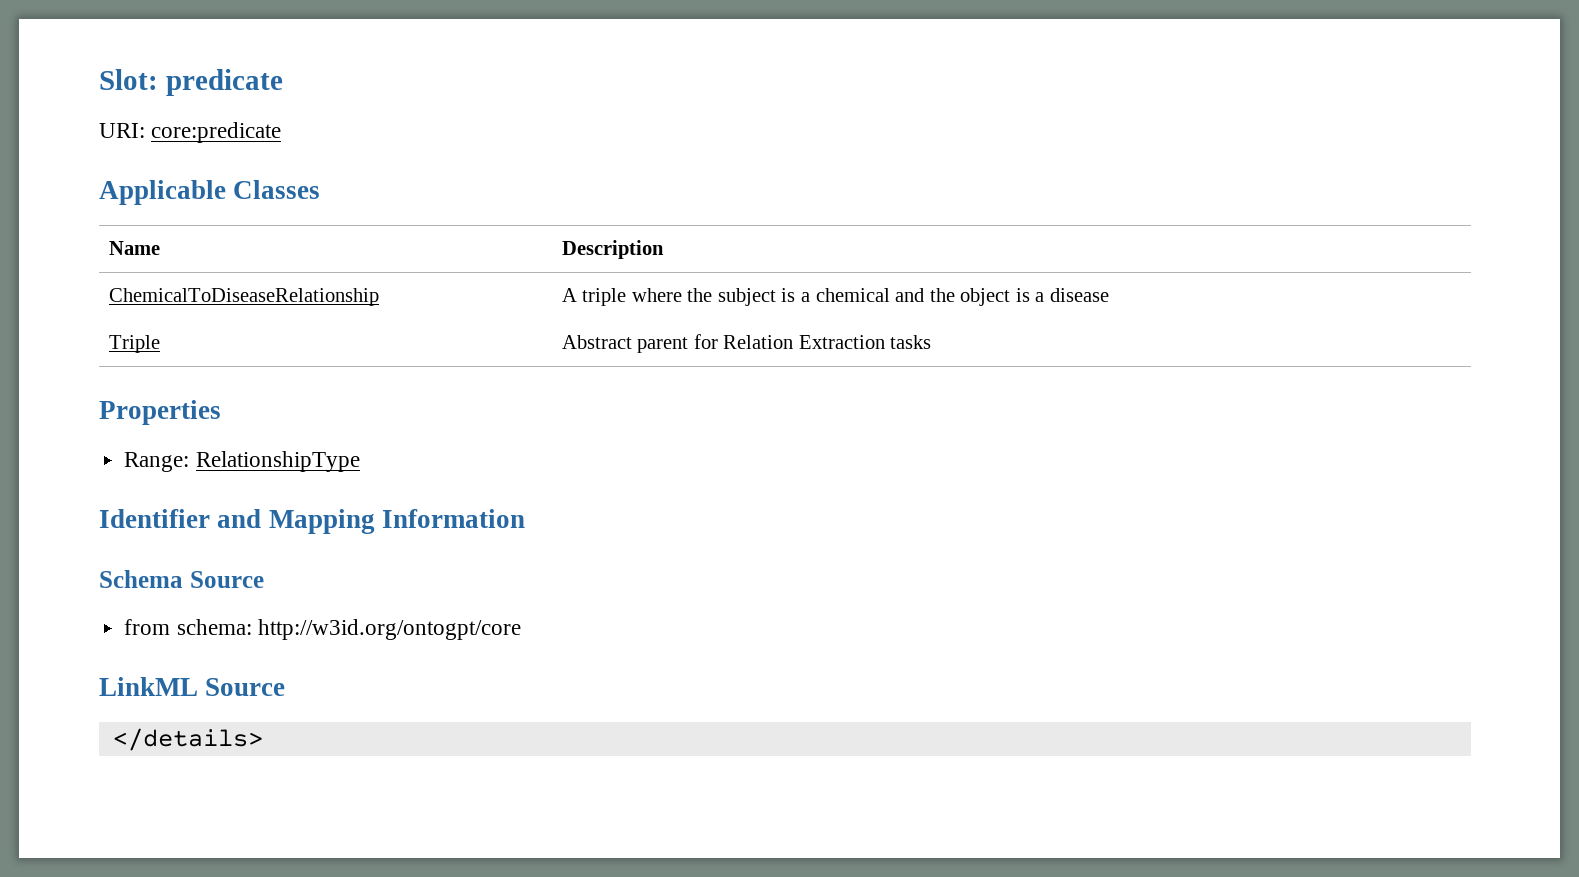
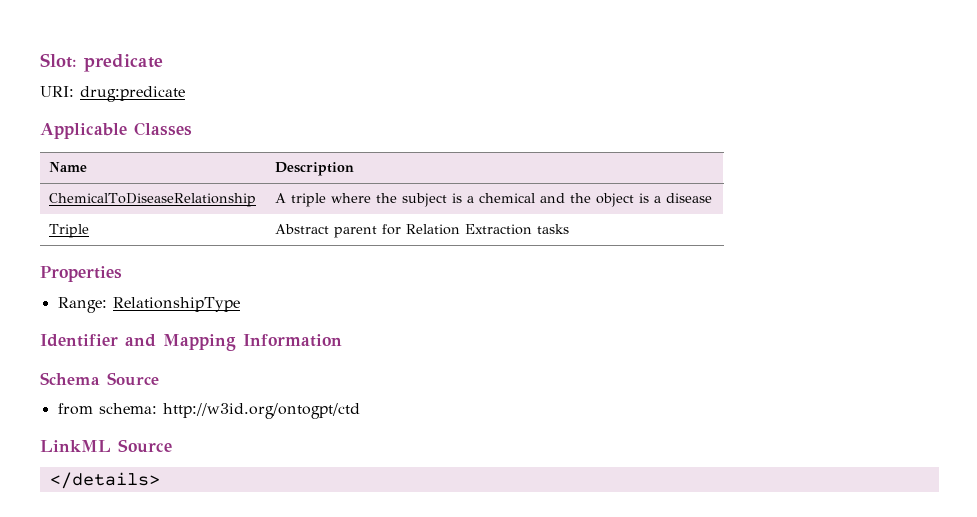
[151,122,282,143] core:predicate -> [80,86,185,102] drug:predicate
[257,619,521,640] http://w3id.org/ontogpt/core -> [162,403,360,419] http://w3id.org/ontogpt/ctd

